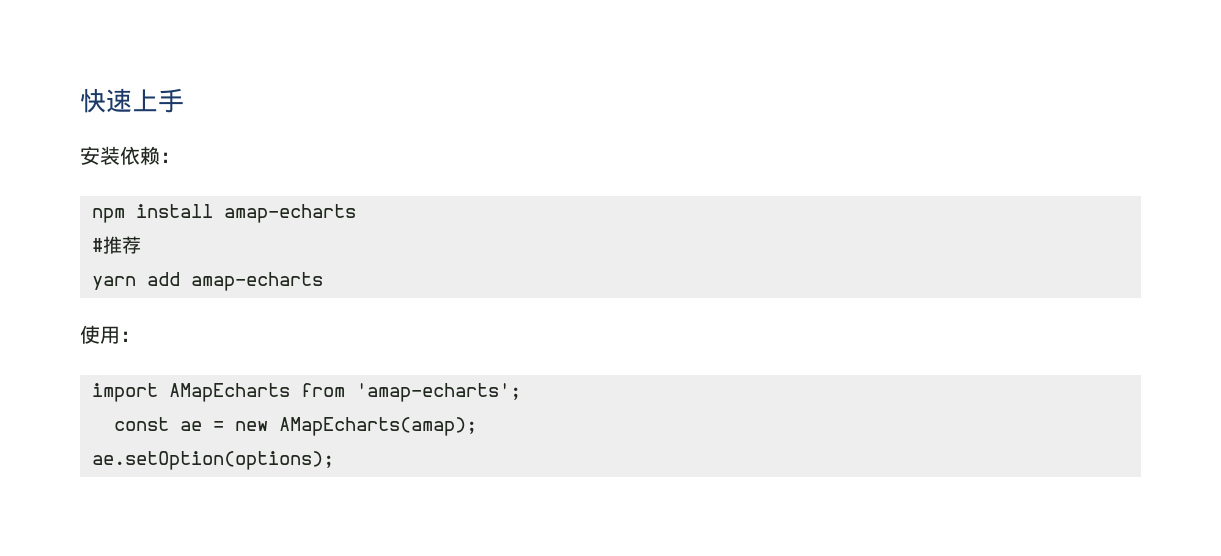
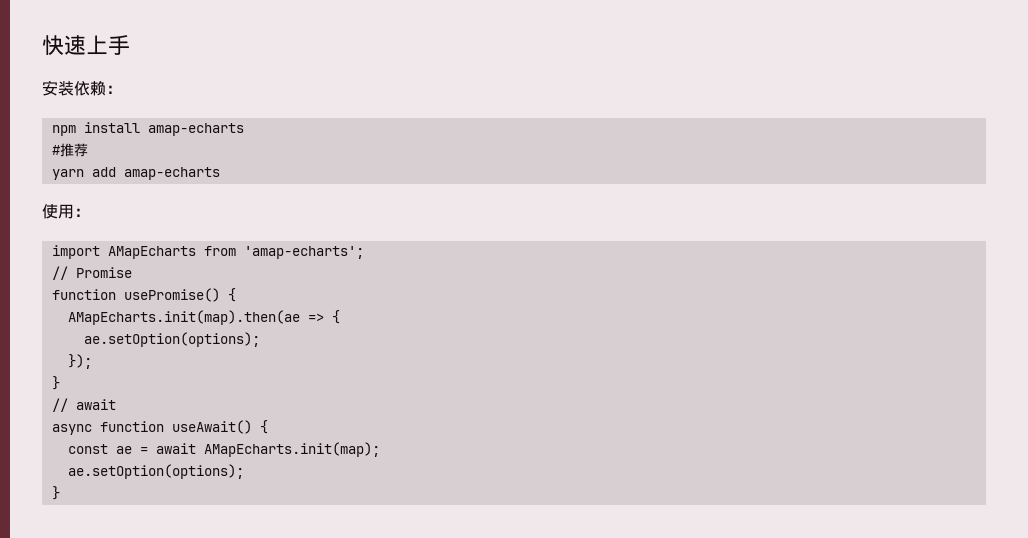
(521, 392) none -> [51,266,132,280] [51,288,236,302] [67,310,340,325] [83,332,260,347] [67,354,92,369] [51,376,60,390] [51,398,116,412] [51,420,268,435] // // Promise // function usePromise() { // AMapEcharts.init(map).then(ae => { // ae.setOption(options); // }); // } // // await // async function useAwait() {
[235,417,477,436] [92,451,334,470] new AMapEcharts(amap); // ae.setOption(options); -> [155,442,380,457] [67,464,244,479] [51,486,60,500] await AMapEcharts.init(map); // ae.setOption(options); // }

